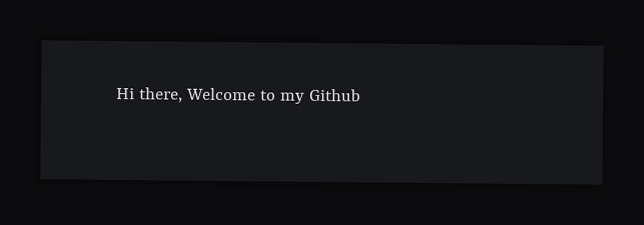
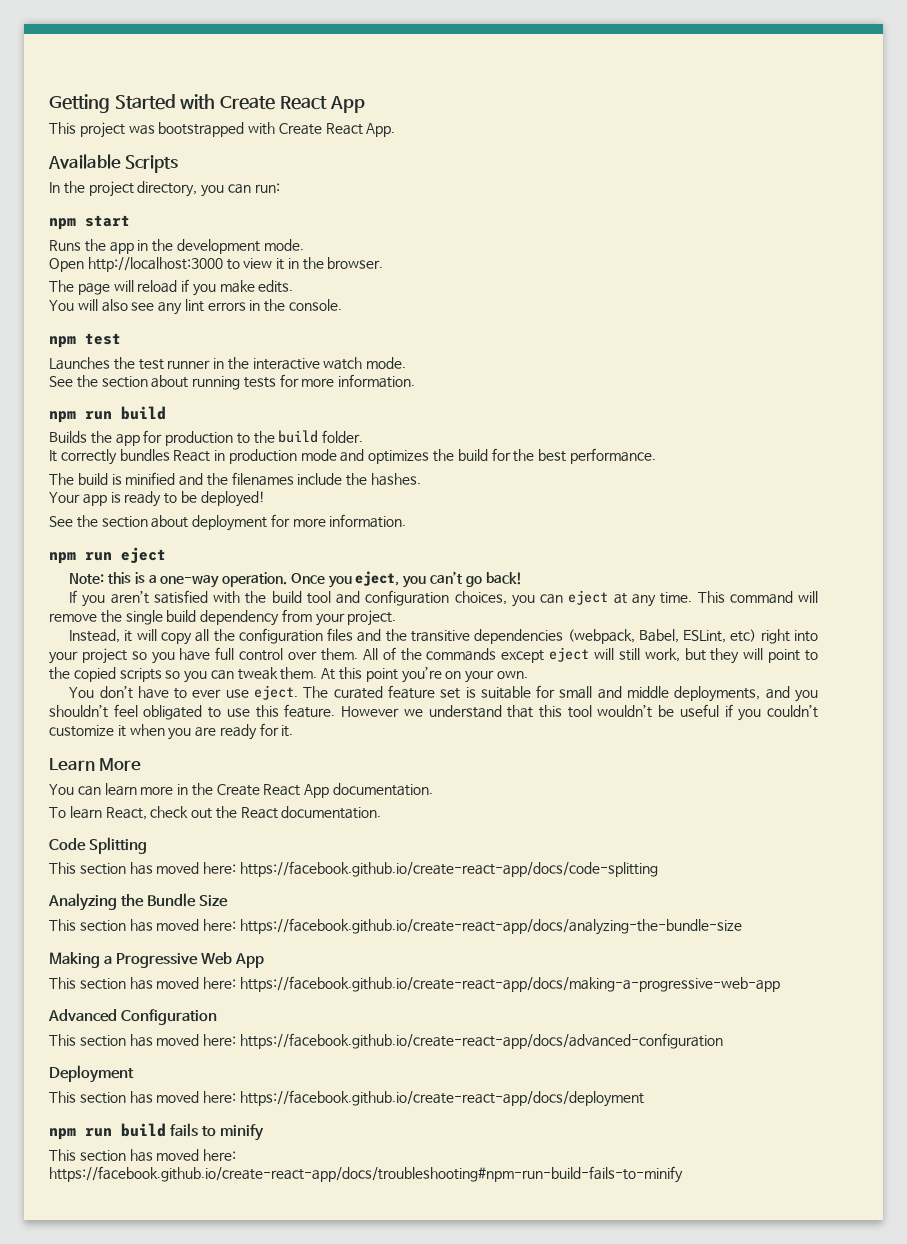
[116,87,361,104] Hi there, Welcome to my Github -> [49,94,365,113] [49,122,396,138] [48,154,179,173] [49,181,280,197] [49,215,130,230] [49,239,304,254] [49,257,384,272] [49,279,294,296] [49,299,343,315] [49,333,121,348] [49,357,407,370] [49,374,416,390] [49,406,166,423] [49,430,364,446] [49,448,656,465] [49,472,422,486] [49,491,265,507] [49,514,407,531] [49,547,166,564] [69,571,522,588] [69,590,818,607] [49,609,397,626] [69,628,819,645] [49,647,819,664] [49,666,528,683] [69,685,818,702] [49,704,818,721] [49,723,294,740] [49,758,142,771] [49,783,434,798] [49,806,382,820] [49,837,148,854] [49,861,658,877] [48,893,229,911] [49,918,742,935] [49,952,265,968] [49,976,780,992] [48,1009,218,1025] [49,1033,723,1049] [49,1065,134,1083] [49,1090,644,1107] [49,1123,265,1141] [49,1149,237,1162] [49,1166,683,1183] Getting Started with Create React App // This project was bootstrapped with Create React App. // Available Scripts // In the project directory, you can run: // npm start // Runs the app in the development mode. // Open http://localhost:3000 to view it in the browser. // The page will reload if you make edits. // You will also see any lint errors in the console. // npm test // Launches the test runner in the interactive watch mode. // See the section about running tests for more information. // npm run build // Builds the app for production to the build folder. // It correctly bundles React in production mode and optimizes the build for the best performance. // The build is minified and the filenames include the hashes. // Your app is ready to be deployed! // See the section about deployment for more information. // npm run eject // Note: this is a one-way operation. Once you eject, you can’t go back! // If you aren’t satisfied with the build tool and configuration choices, you can eject at any time. This command will remove the single build dependency from your project. // Instead, it will copy all the configuration files and the transitive dependencies (webpack, Babel, ESLint, etc) right into your project so you have full control over them. All of the commands except eject will still work, but they will point to the copied scripts so you can tweak them. At this point you’re on your own. // You don’t have to ever use eject. The curated feature set is suitable for small and middle deployments, and you shouldn’t feel obligated to use this feature. However we understand that this tool wouldn’t be useful if you couldn’t customize it when you are ready for it. // Learn More // You can learn more in the Create React App documentation. // To learn React, check out the React documentation. // Code Splitting // This section has moved here: https://facebook.github.io/create-react-app/docs/code-splitting // Analyzing the Bundle Size // This section has moved here: https://facebook.github.io/create-react-app/docs/analyzing-the-bundle-size // Making a Progressive Web App // This section has moved here: https://facebook.github.io/create-react-app/docs/making-a-progressive-web-app // Advanced Configuration // This section has moved here: https://facebook.github.io/create-react-app/docs/advanced-configuration // Deployment // This section has moved here: https://facebook.github.io/create-react-app/docs/deployment // npm run build fails to minify // This section has moved here: https://facebook.github.io/create-react-app/docs/troubleshooting#npm-run-build-fails-to-minify

